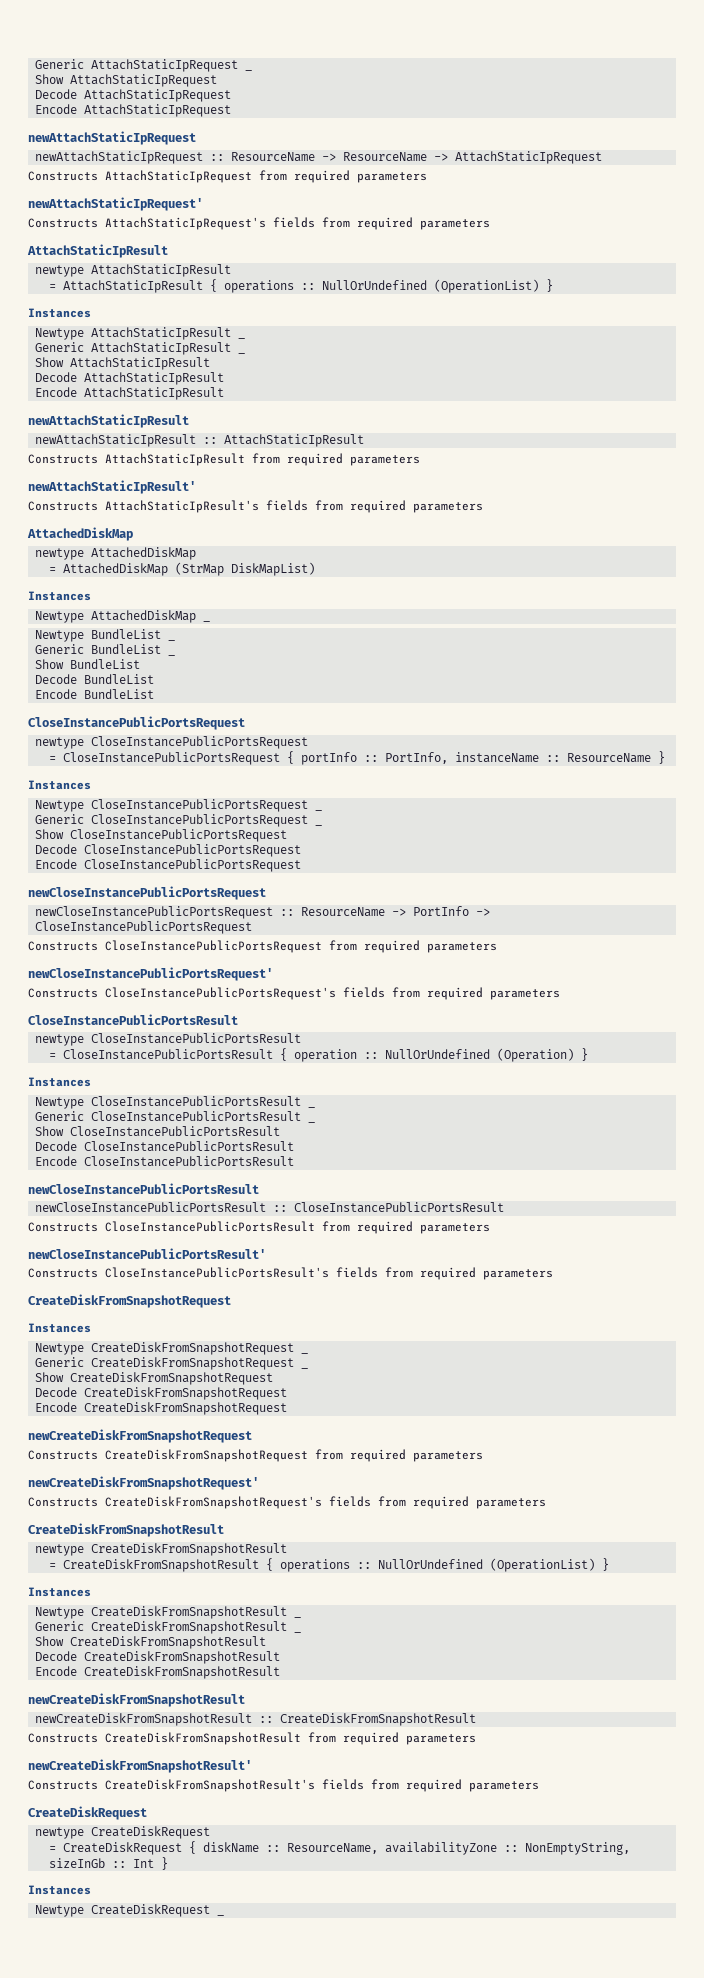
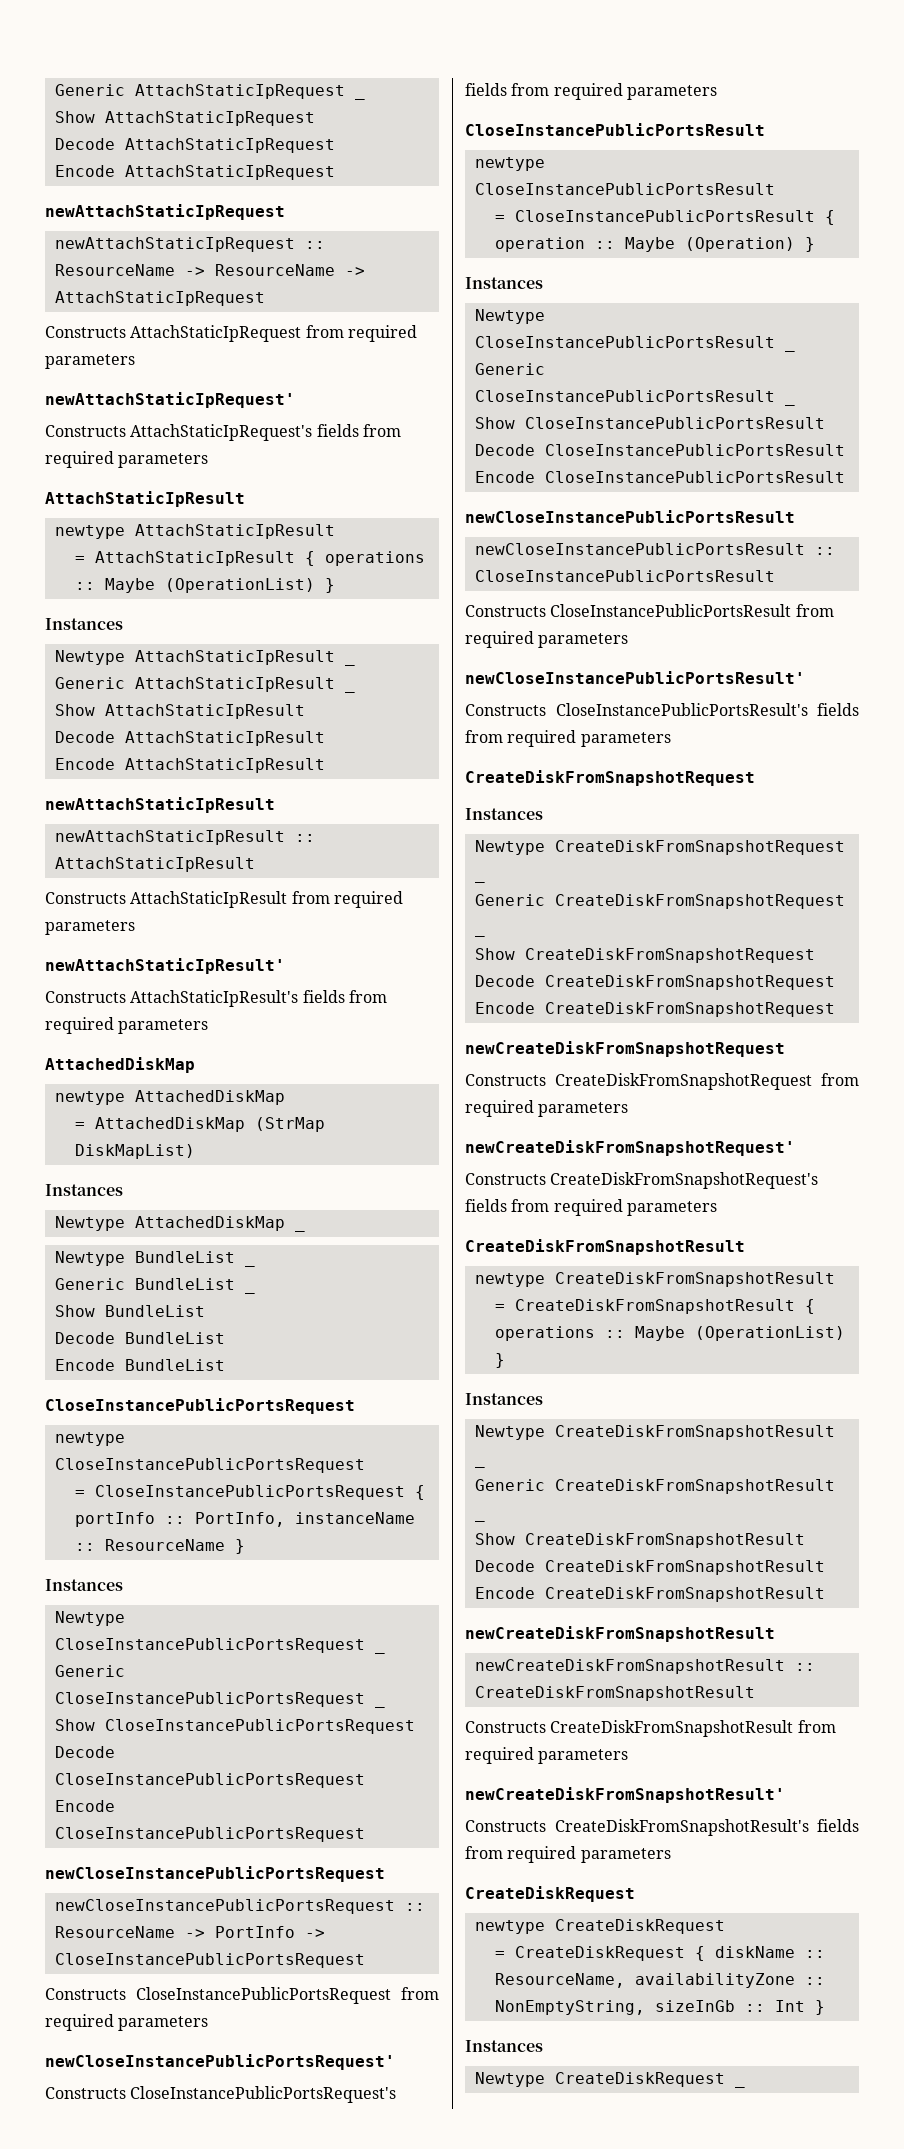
[322,280,428,290] NullOrUndefined -> [104,578,155,593] Maybe
[385,1049,491,1059] NullOrUndefined -> [624,237,675,252] Maybe
[378,1559,484,1569] NullOrUndefined -> [634,1326,685,1341] Maybe

